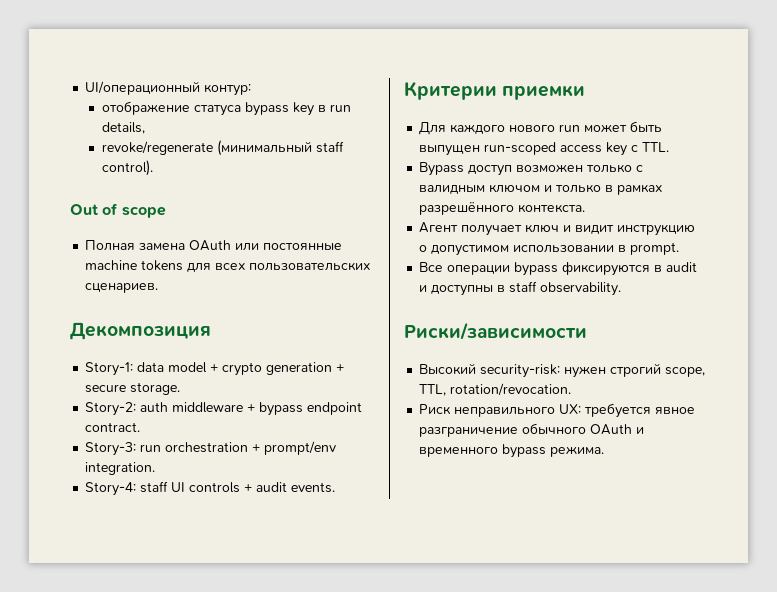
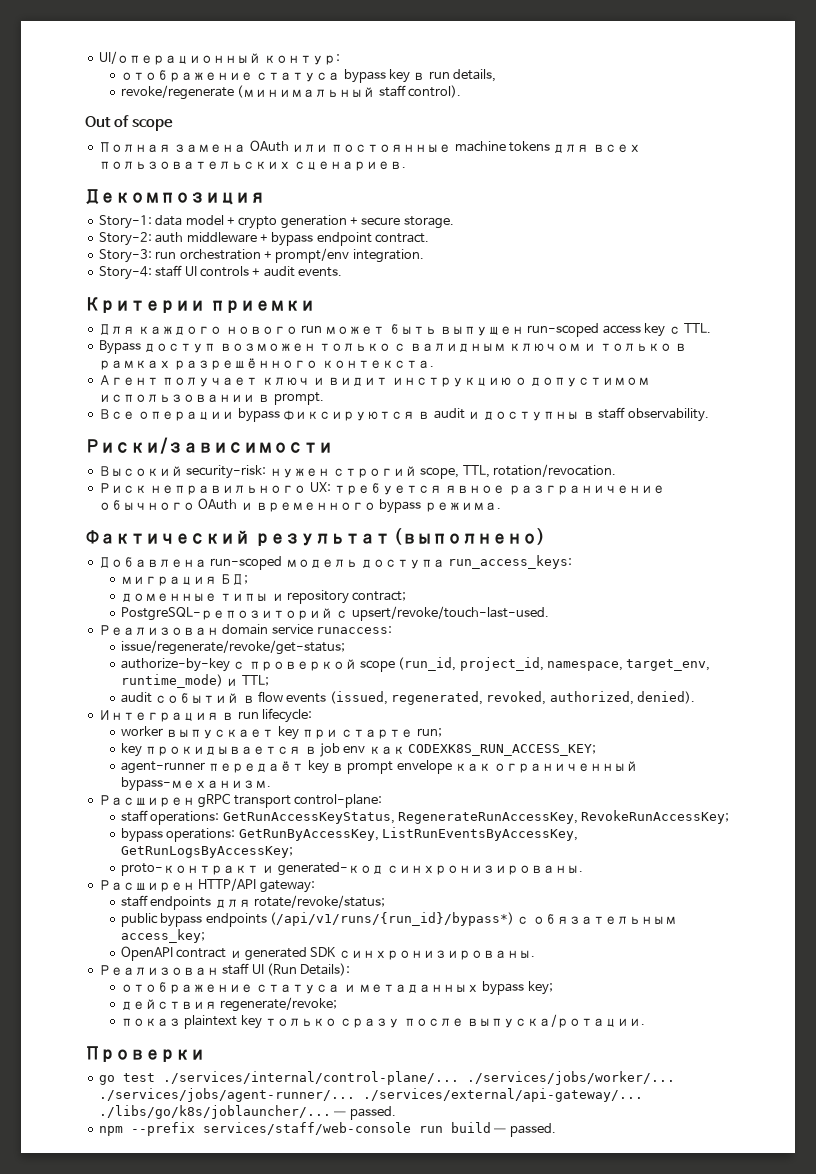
(605, 451) none -> [85,528,546,546] [98,555,573,570] [120,574,249,586] [120,590,407,604] [120,606,549,621] [98,624,392,636] [120,640,345,655] [120,657,711,672] [120,674,269,688] [120,691,696,705] [98,708,312,723] [120,726,442,740] [120,743,597,757] [120,760,639,774] [120,777,271,791] [98,793,382,808] [120,810,730,825] [120,827,578,842] [120,846,293,858] [120,862,583,876] [98,878,315,893] [120,895,385,910] [120,912,677,927] [120,929,205,943] [120,946,535,961] [98,963,351,976] [120,981,553,995] [120,997,338,1012] [120,1014,646,1029] [85,1046,205,1062] [98,1071,675,1085] [98,1088,643,1102] [98,1105,396,1120] [98,1122,556,1137] // Фактический результат (выполнено) // Добавлена run-scoped модель доступа run_access_keys: // миграция БД; // доменные типы и repository contract; // PostgreSQL-репозиторий с upsert/revoke/touch-last-used. // Реализован domain service runaccess: // issue/regenerate/revoke/get-status; // authorize-by-key с проверкой scope (run_id, project_id, namespace, target_env, runtime_mode) и TTL; // audit событий в flow events (issued, regenerated, revoked, authorized, denied). // Интеграция в run lifecycle: // worker выпускает key при старте run; // key прокидывается в job env как CODEXK8S_RUN_ACCESS_KEY; // agent-runner передаёт key в prompt envelope как ограниченный bypass-механизм. // Расширен gRPC transport control-plane: // staff operations: GetRunAccessKeyStatus, RegenerateRunAccessKey, RevokeRunAccessKey; // bypass operations: GetRunByAccessKey, ListRunEventsByAccessKey, GetRunLogsByAccessKey; // proto-контракт и generated-код синхронизированы. // Расширен HTTP/API gateway: // staff endpoints для rotate/revoke/status; // public bypass endpoints (/api/v1/runs/{run_id}/bypass*) с обязательным access_key; // OpenAPI contract и generated SDK синхронизированы. // Реализован staff UI (Run Details): // отображение статуса и метаданных bypass key; // действия regenerate/revoke; // показ plaintext key только сразу после выпуска/ротации. // Проверки // go test ./services/internal/control-plane/... ./services/jobs/worker/... ./services/jobs/agent-runner/... ./services/external/api-gateway/... ./libs/go/k8s/joblauncher/... — passed. // npm --prefix services/staff/web-console run build — passed.

